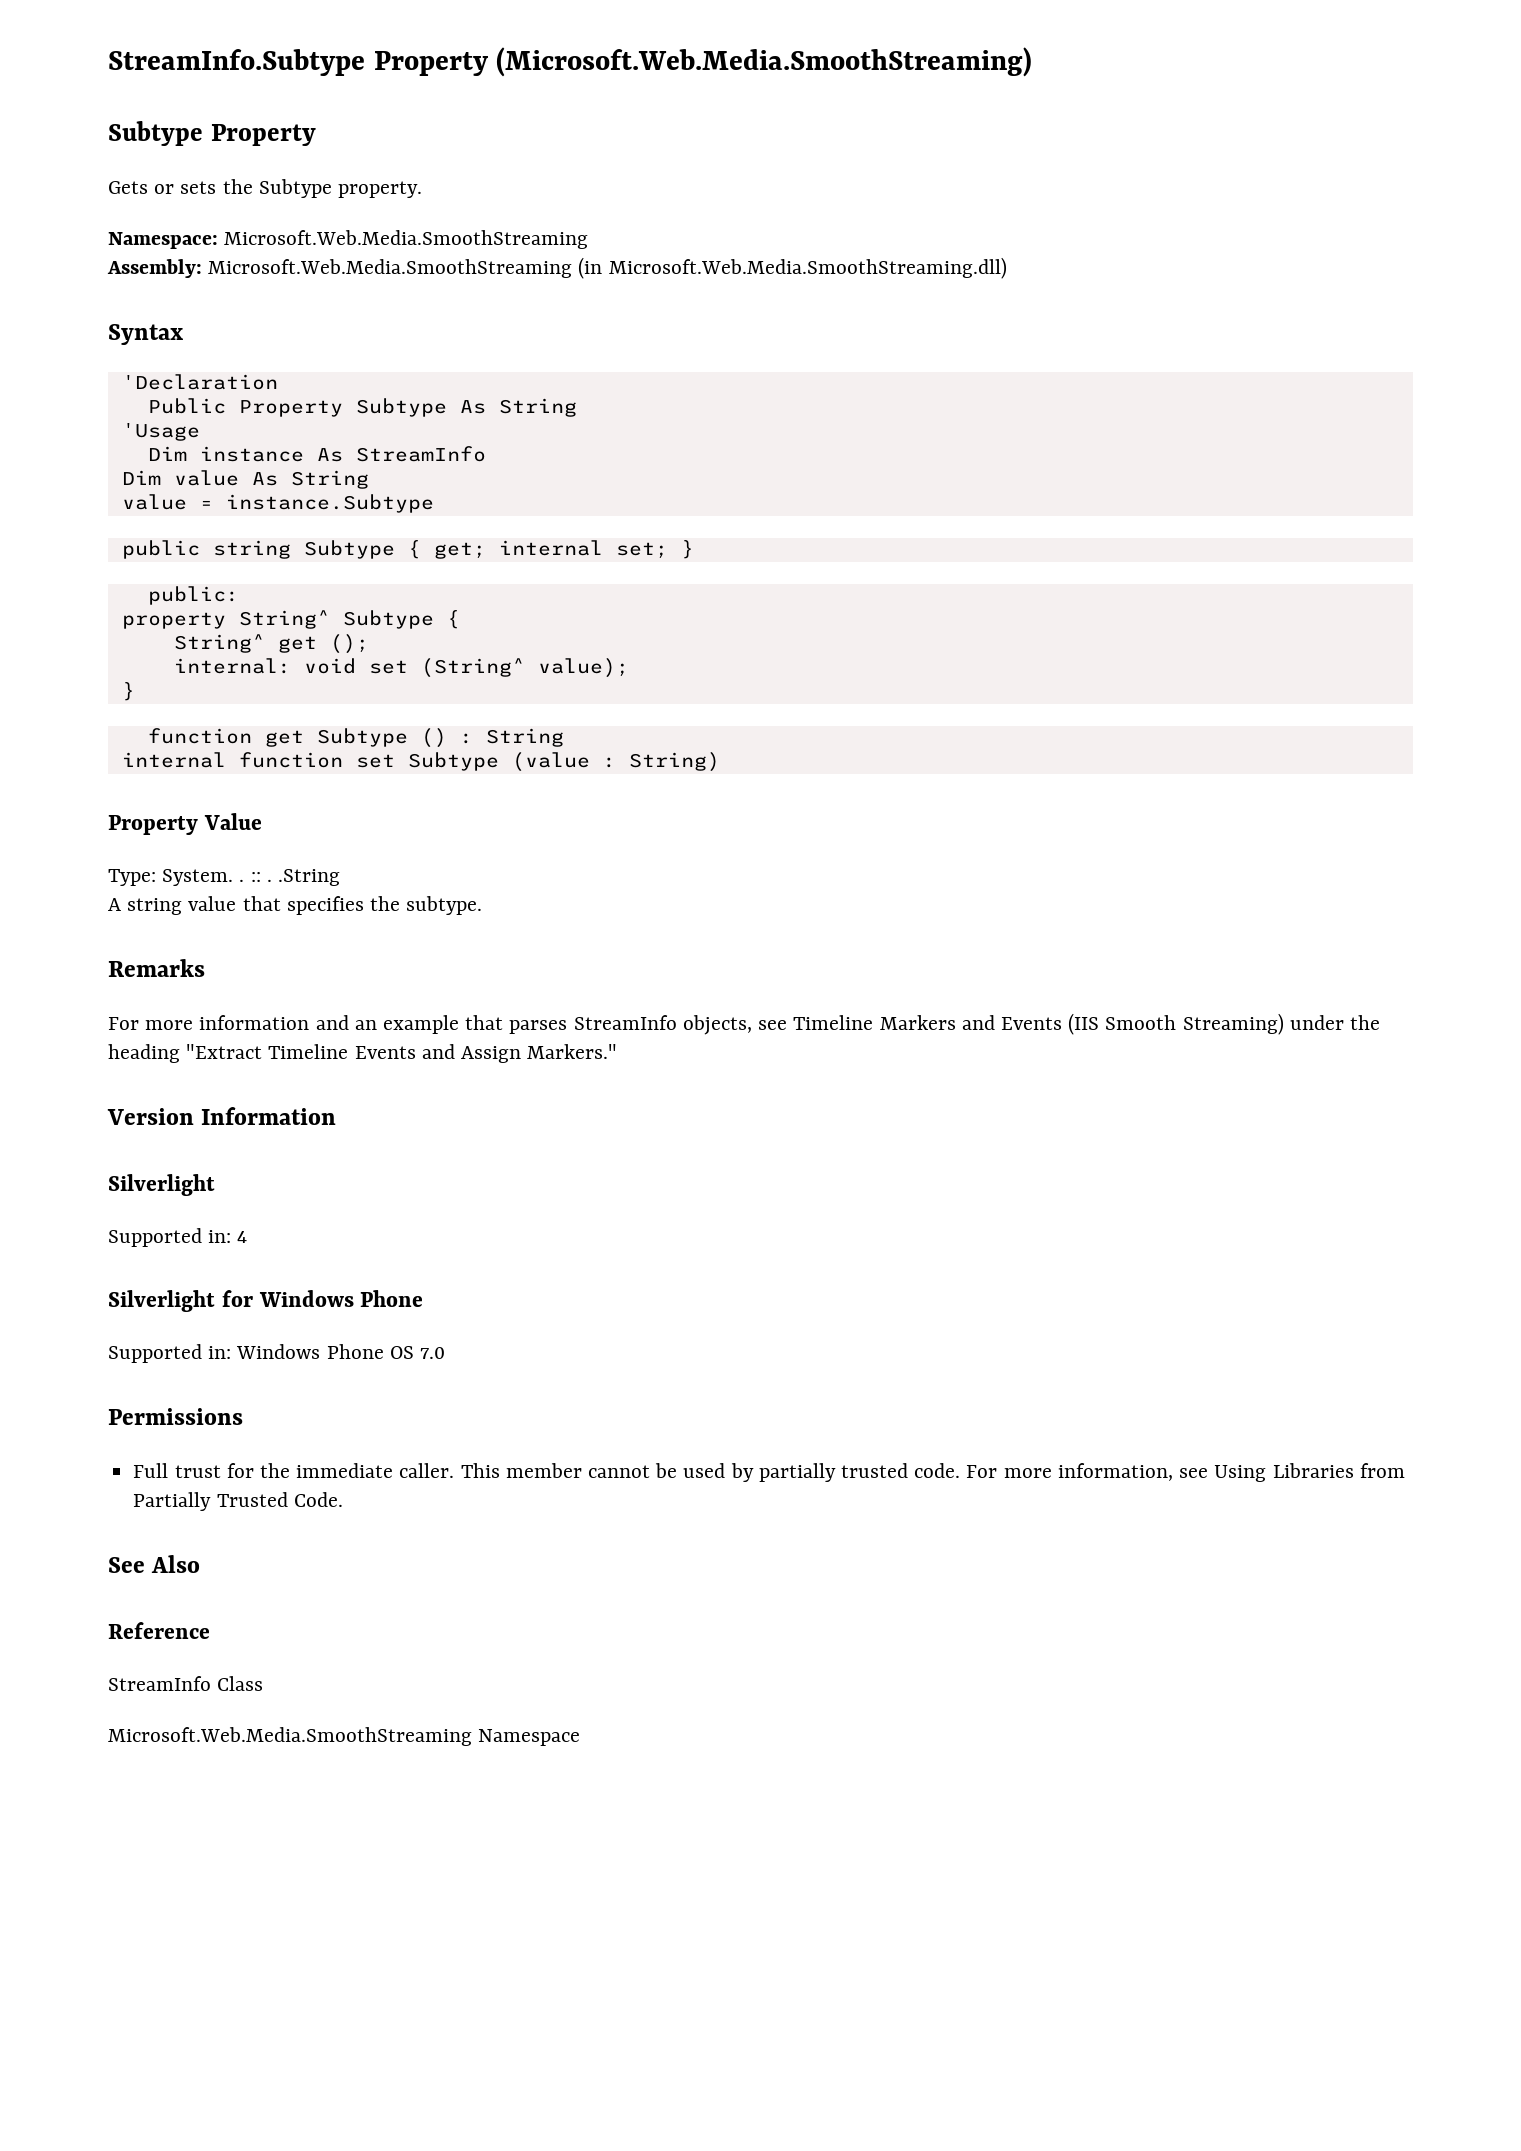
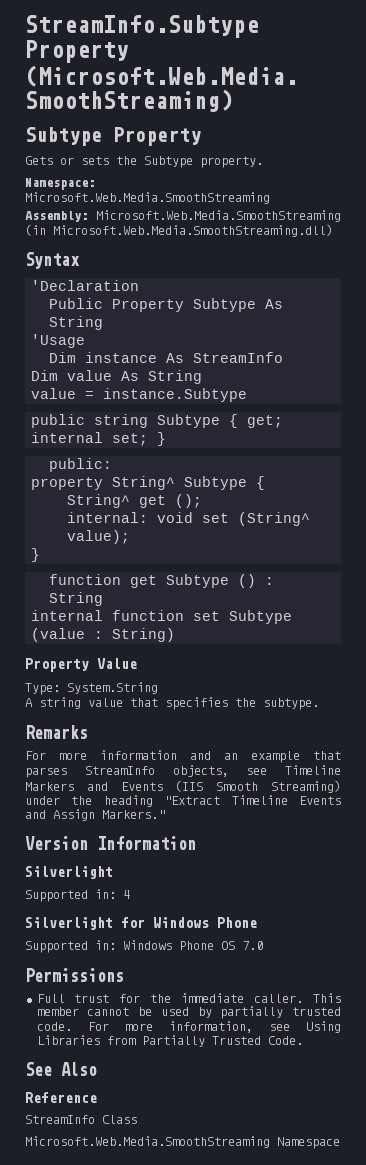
[162,869,341,886] System. . :: . .String -> [67,682,158,694] System.String

